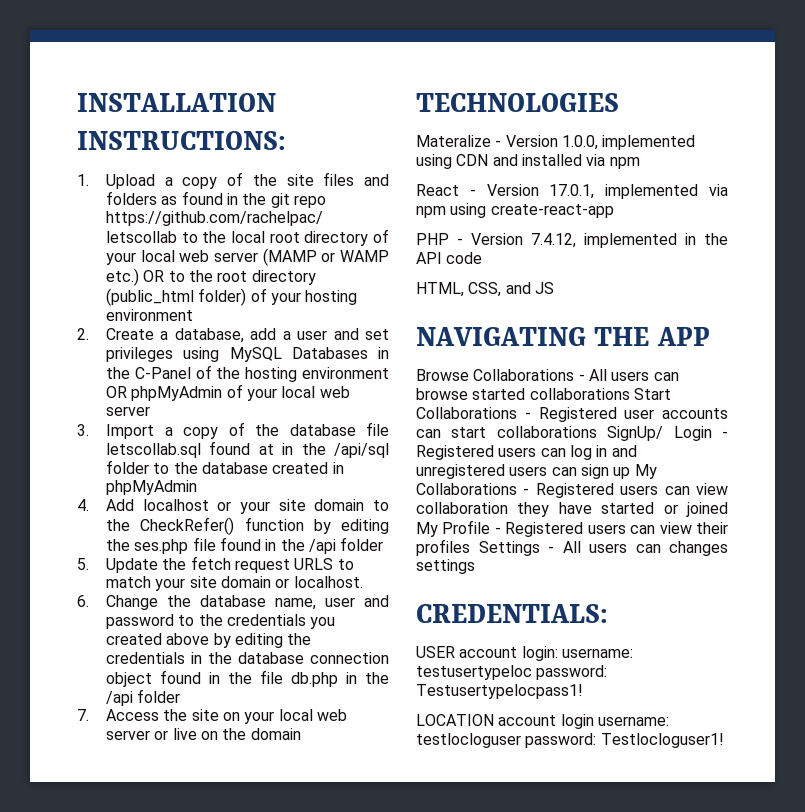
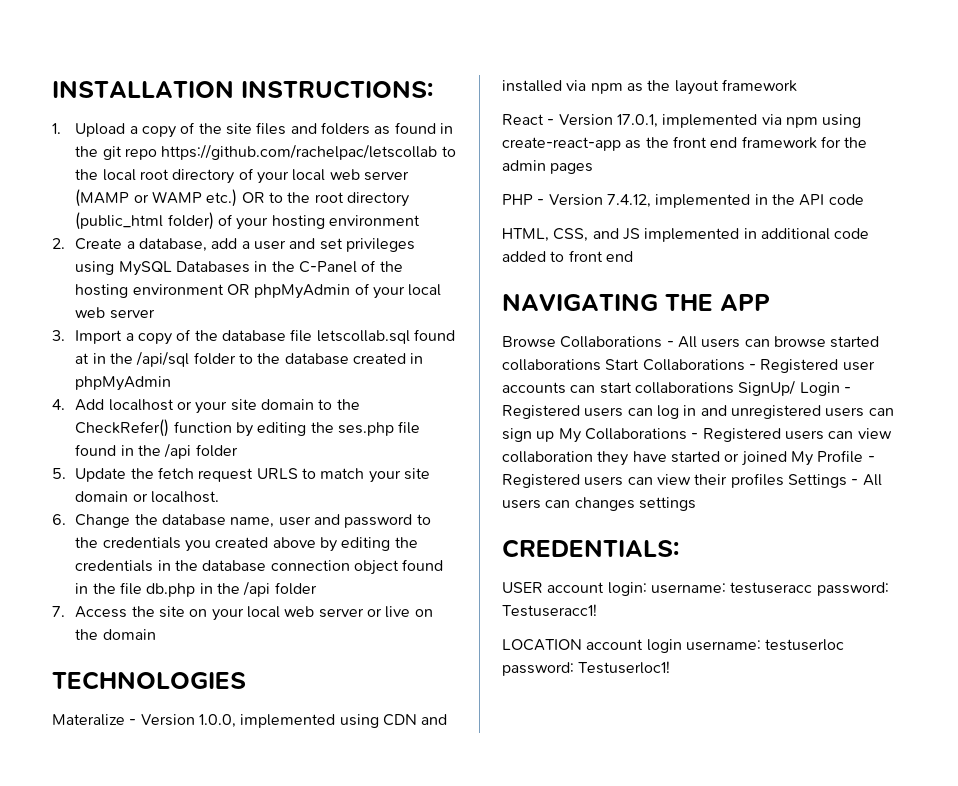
(640, 163) none -> [626,79,797,95] as the layout framework
(614, 211) none -> [625,136,868,149] [502,160,594,174] as the front end framework for the admin pages
(554, 288) none -> [644,228,870,242] [502,250,633,262] implemented in additional code added to front end
[416,665,608,680] [416,684,583,699] testusertypeloc password: Testusertypelocpass1! -> [730,582,889,596] [502,604,597,617] testuseracc password: Testuseracc1!
[416,733,724,748] testlocloguser password: Testlocloguser1! -> [765,639,845,651] [502,661,671,676] testuserloc password: Testuserloc1!

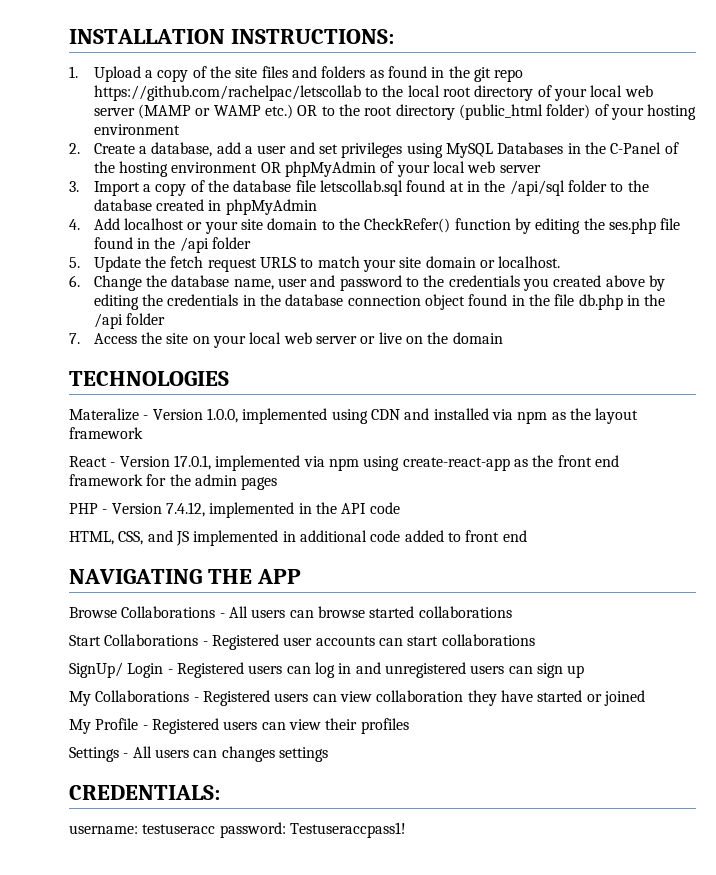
(601, 365) none -> (512, 612) //
(734, 388) none -> (535, 640) //
(555, 436) none -> (585, 671) //
(787, 458) none -> (645, 698) //
(784, 480) none -> (409, 726) //
[502,582,889,596] [502,604,597,617] [502,639,845,653] [502,661,671,676] USER account login: username: testuseracc password: Testuseracc1! // LOCATION account login username: testuserloc password: Testuserloc1! -> [69,822,406,838] username: testuseracc password: Testuseraccpass1!

